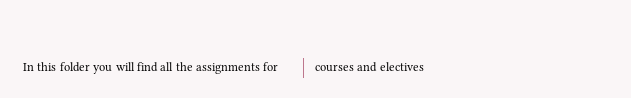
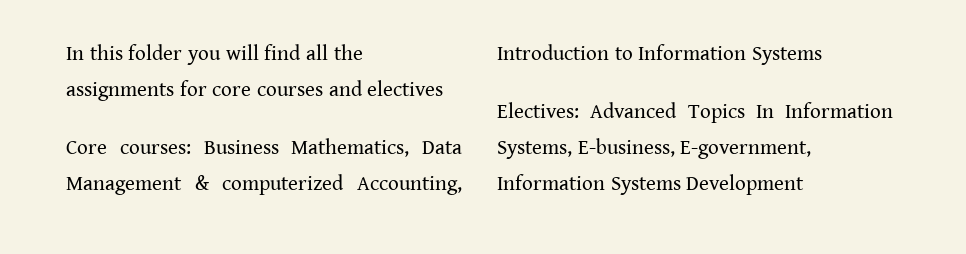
(279, 66) none -> [212,86,252,96] core
(424, 66) none -> [66,138,462,157] [66,174,462,195] [497,44,823,65] [497,102,893,123] [497,138,812,159] [497,174,805,195] // Core courses: Business Mathematics, Data Management & computerized Accounting, Introduction to Information Systems // Electives: Advanced Topics In Information Systems, E-business, E-government, Information Systems Development

